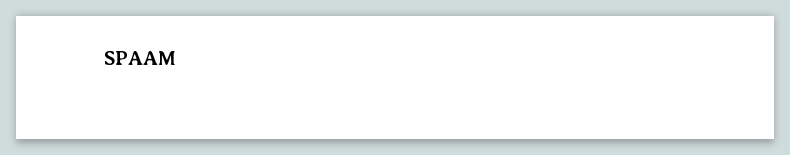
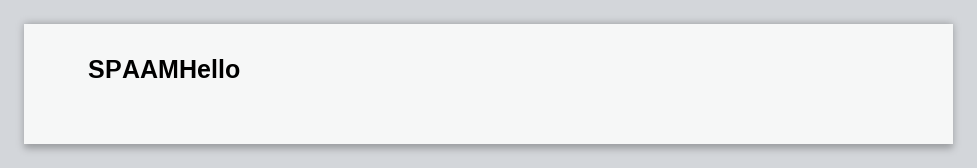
[104,51,176,65] SPAAM -> [88,59,240,78] SPAAMHello

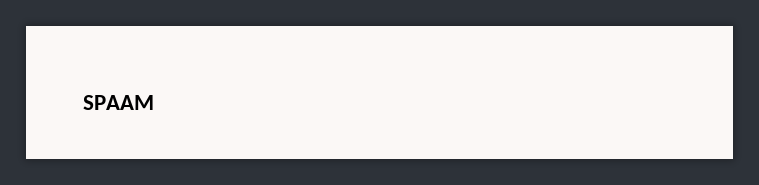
[88,59,240,78] SPAAMHello -> [83,95,154,110] SPAAM

